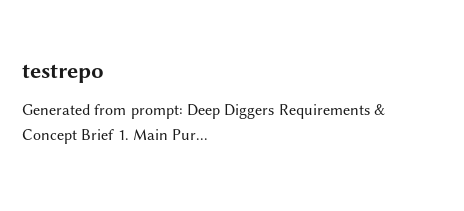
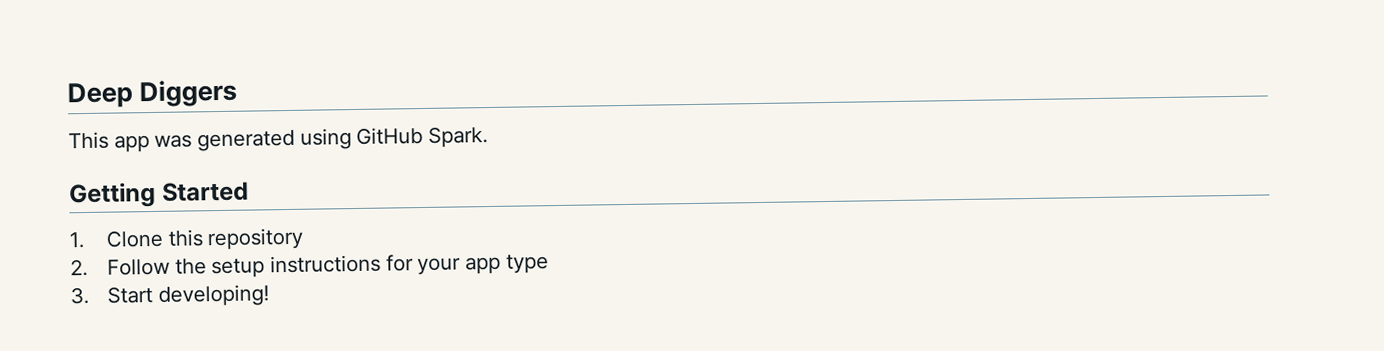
[22,64,104,83] [22,104,385,119] [22,129,209,144] testrepo // Generated from prompt: Deep Diggers Requirements & Concept Brief 1. Main Pur... -> [67,79,238,109] [68,126,489,153] [69,181,249,209] [69,227,305,251] [70,254,549,279] [70,284,269,307] Deep Diggers // This app was generated using GitHub Spark. // Getting Started // 1. Clone this repository // 2. Follow the setup instructions for your app type // 3. Start developing!

